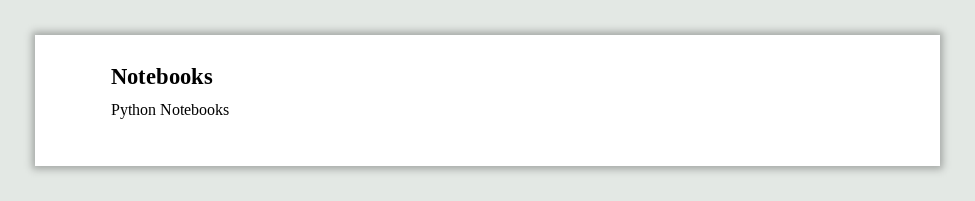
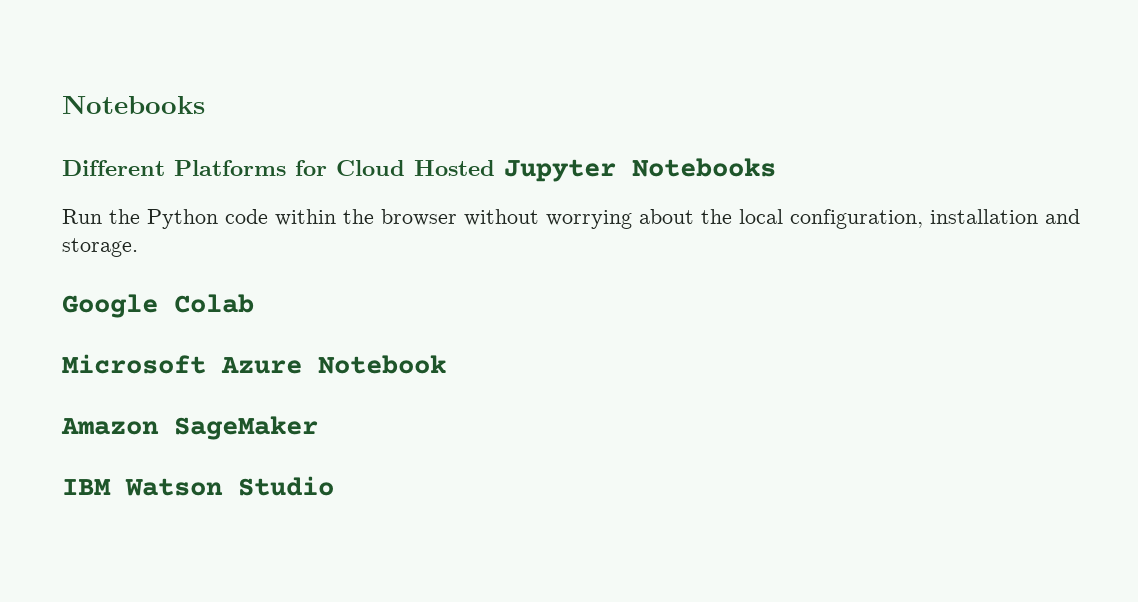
[111,68,213,84] [111,104,230,119] Notebooks // Python Notebooks -> [62,95,205,114] [62,158,776,182] [62,209,1080,229] [62,238,138,257] [62,294,254,318] [62,354,446,374] [61,416,318,440] [62,476,334,496] Notebooks // Different Platforms for Cloud Hosted Jupyter Notebooks // Run the Python code within the browser without worrying about the local configuration, installation and storage. // Google Colab // Microsoft Azure Notebook // Amazon SageMaker // IBM Watson Studio

